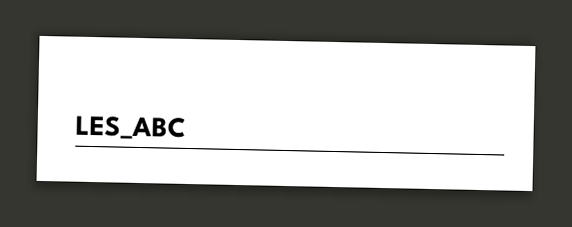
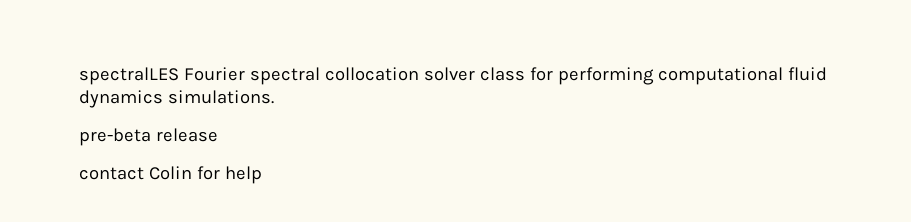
[75,115,186,140] LES_ABC -> [79,67,827,85] [79,90,274,108] [79,128,218,146] [79,166,262,184] spectralLES Fourier spectral collocation solver class for performing computational fluid dynamics simulations. // pre-beta release // contact Colin for help

